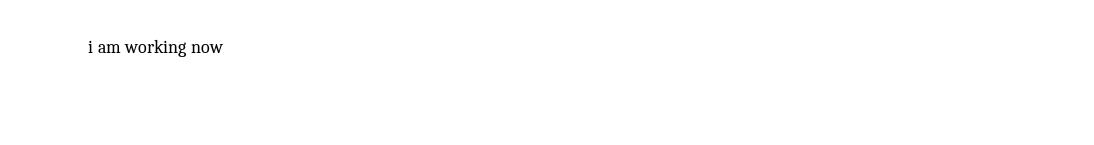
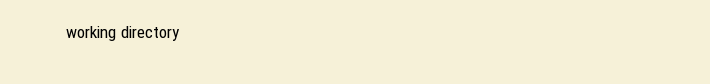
[88,39,225,57] i am working now -> [66,26,180,41] working directory

